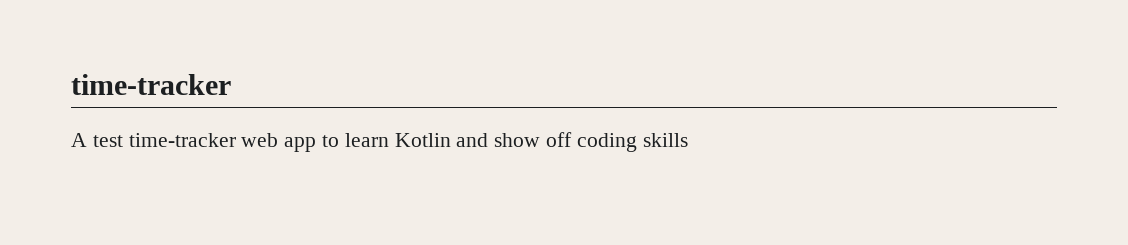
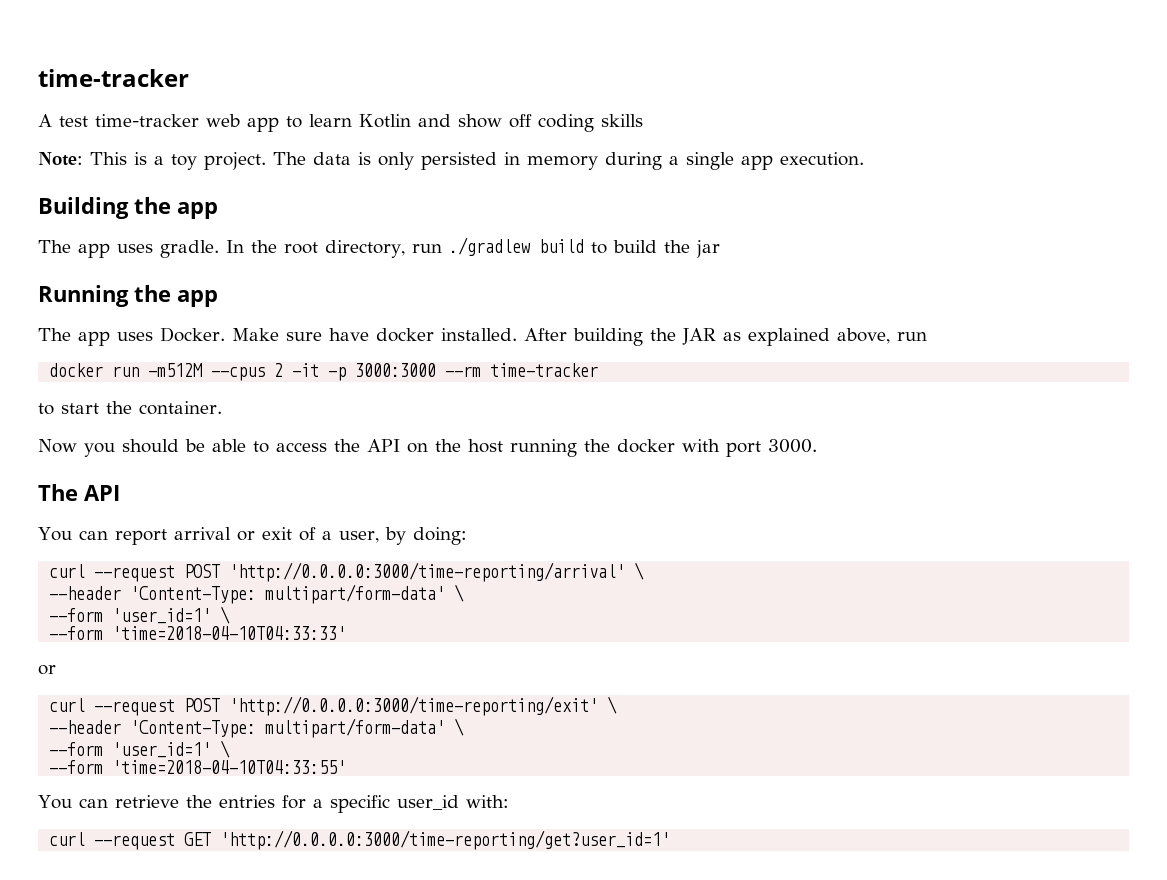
(688, 140) none -> [38,152,864,170] [38,197,218,219] [38,237,720,258] [38,285,218,307] [38,327,927,346] [49,363,599,381] [38,401,222,415] [38,439,817,457] [38,484,120,501] [38,527,467,545] [49,562,645,582] [49,584,465,604] [49,606,231,624] [49,626,347,640] [38,665,56,675] [49,696,618,716] [49,718,465,738] [49,740,231,758] [49,760,347,774] [38,795,509,813] [49,830,671,850] // Note: This is a toy project. The data is only persisted in memory during a single app execution. // Building the app // The app uses gradle. In the root directory, run ./gradlew build to build the jar // Running the app // The app uses Docker. Make sure have docker installed. After building the JAR as explained above, run // docker run -m512M --cpus 2 -it -p 3000:3000 --rm time-tracker // to start the container. // Now you should be able to access the API on the host running the docker with port 3000. // The API // You can report arrival or exit of a user, by doing: // curl --request POST 'http://0.0.0.0:3000/time-reporting/arrival' \ // --header 'Content-Type: multipart/form-data' \ // --form 'user_id=1' \ // --form 'time=2018-04-10T04:33:33' // or // curl --request POST 'http://0.0.0.0:3000/time-reporting/exit' \ // --header 'Content-Type: multipart/form-data' \ // --form 'user_id=1' \ // --form 'time=2018-04-10T04:33:55' // You can retrieve the entries for a specific user_id with: // curl --request GET 'http://0.0.0.0:3000/time-reporting/get?user_id=1'

